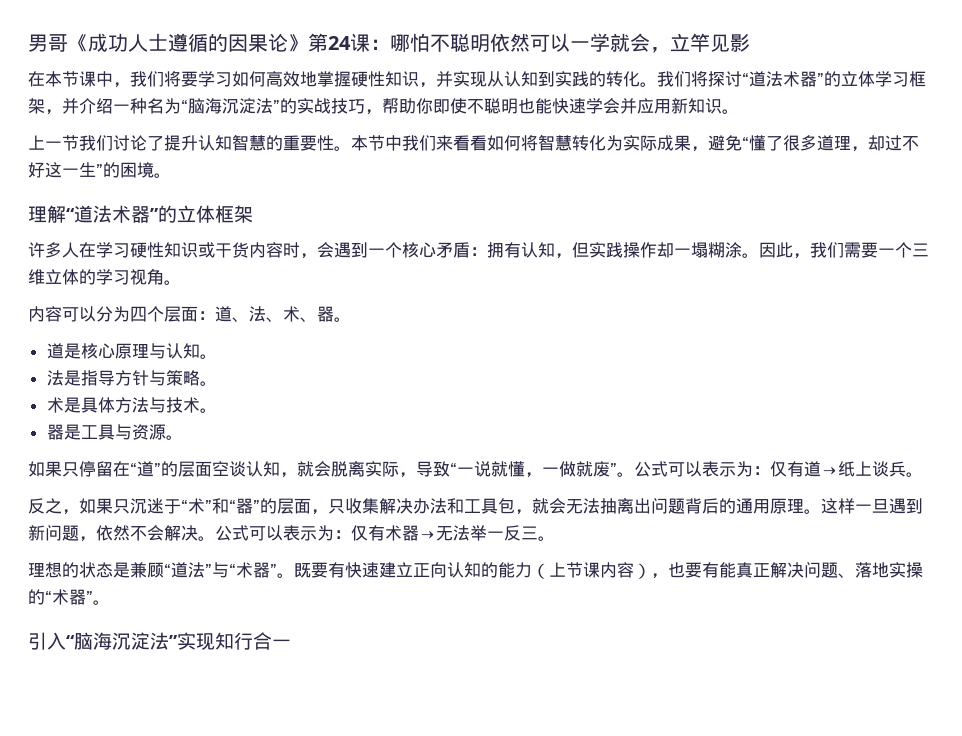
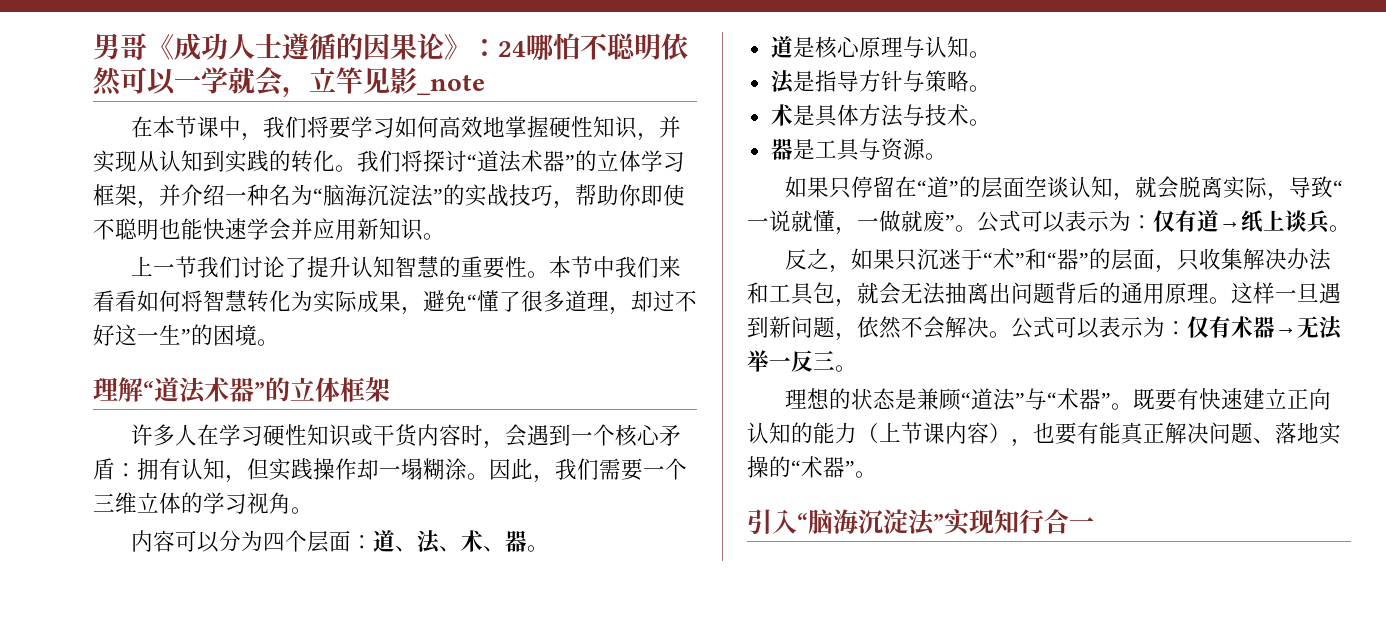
[308,33,390,52] 第24课： -> [471,38,526,57] ：24
(750, 42) none -> [417,74,485,95] _note

